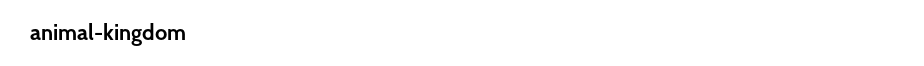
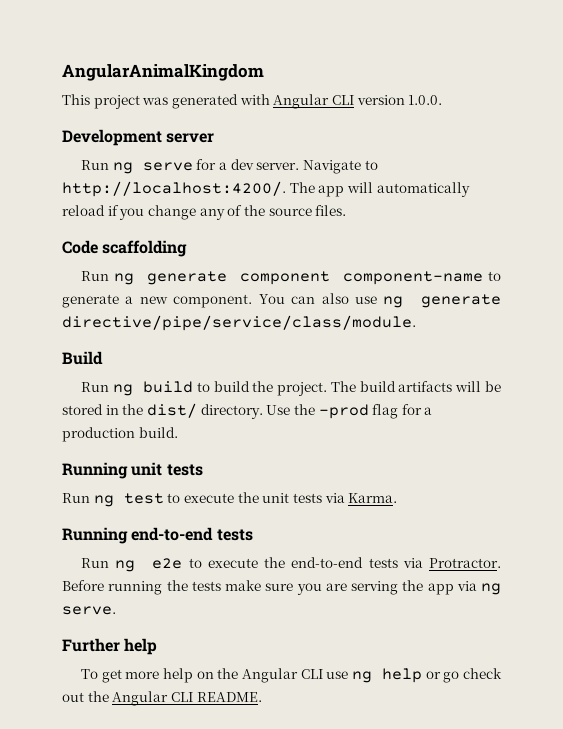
[30,23,186,46] animal-kingdom -> [62,64,264,81] [62,94,443,109] [62,129,215,146] [81,159,378,174] [62,181,470,197] [62,205,347,220] [62,240,188,257] [81,271,501,285] [62,293,502,308] [62,315,416,331] [62,351,103,365] [81,381,501,396] [62,403,433,419] [62,427,178,442] [62,462,203,479] [62,492,398,507] [62,527,253,544] [81,557,502,572] [62,580,501,595] [62,606,116,615] [62,638,158,655] [81,668,502,683] [62,691,262,706] AngularAnimalKingdom // This project was generated with Angular CLI version 1.0.0. // Development server // Run ng serve for a dev server. Navigate to http://localhost:4200/. The app will automatically reload if you change any of the source files. // Code scaffolding // Run ng generate component component-name to generate a new component. You can also use ng generate directive/pipe/service/class/module. // Build // Run ng build to build the project. The build artifacts will be stored in the dist/ directory. Use the -prod flag for a production build. // Running unit tests // Run ng test to execute the unit tests via Karma. // Running end-to-end tests // Run ng e2e to execute the end-to-end tests via Protractor. Before running the tests make sure you are serving the app via ng serve. // Further help // To get more help on the Angular CLI use ng help or go check out the Angular CLI README.

